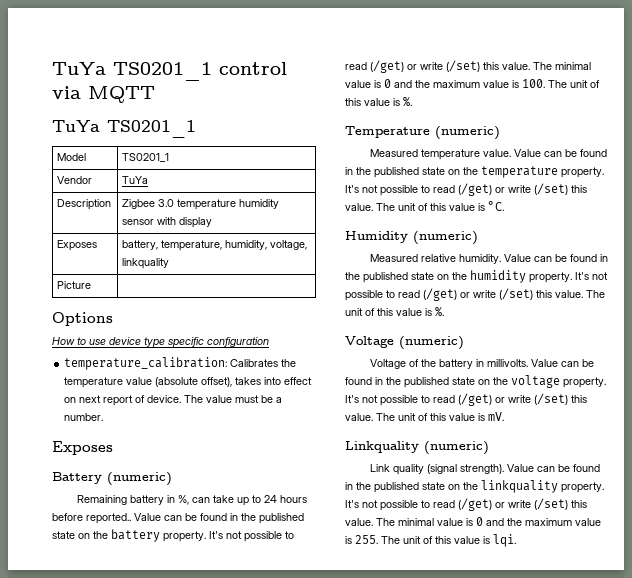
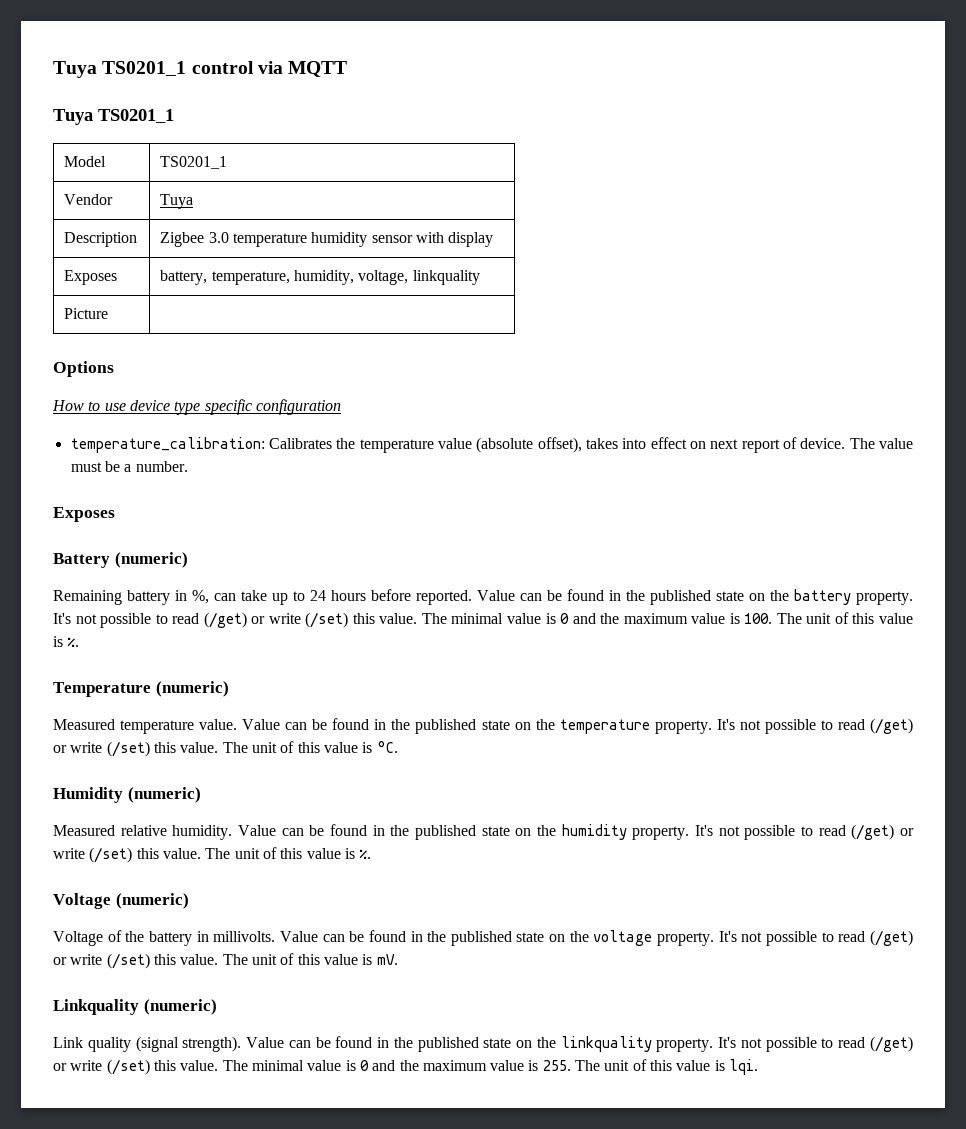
[52,62,106,75] TuYa -> [53,61,97,78] Tuya
[52,120,100,132] TuYa -> [53,109,93,125] Tuya
[122,176,149,184] TuYa -> [160,194,194,209] Tuya
[86,513,131,524] reported.. -> [416,590,472,605] reported.

